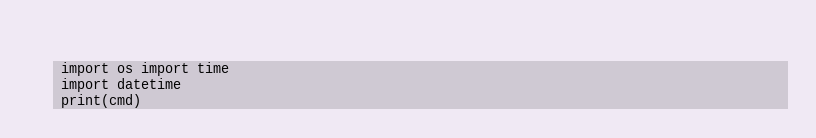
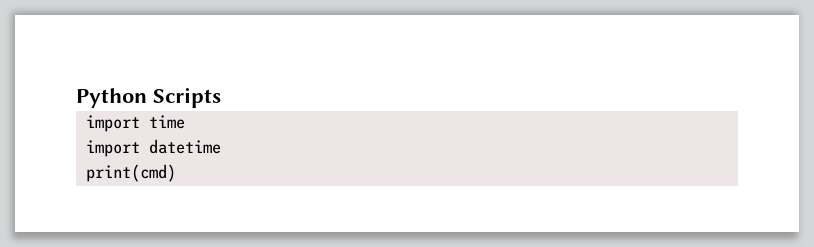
[60,62,133,76] import os -> [76,87,221,108] Python Scripts //

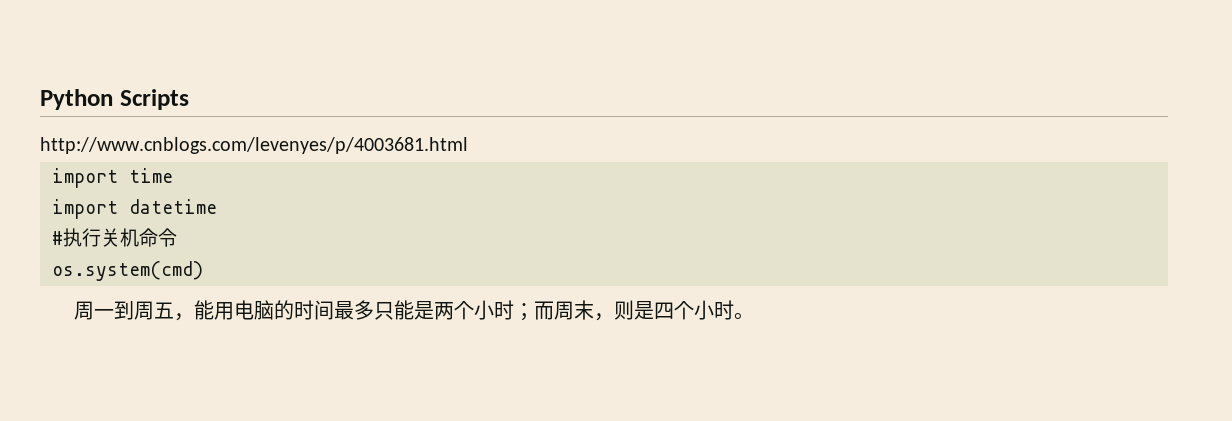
(221, 97) none -> [40,137,468,154] // http://www.cnblogs.com/levenyes/p/4003681.html
[85,164,176,182] print(cmd) -> [52,228,177,247] [52,261,203,281] [74,300,755,321] #执行关机命令 // os.system(cmd) // 周一到周五，能用电脑的时间最多只能是两个小时；而周末，则是四个小时。

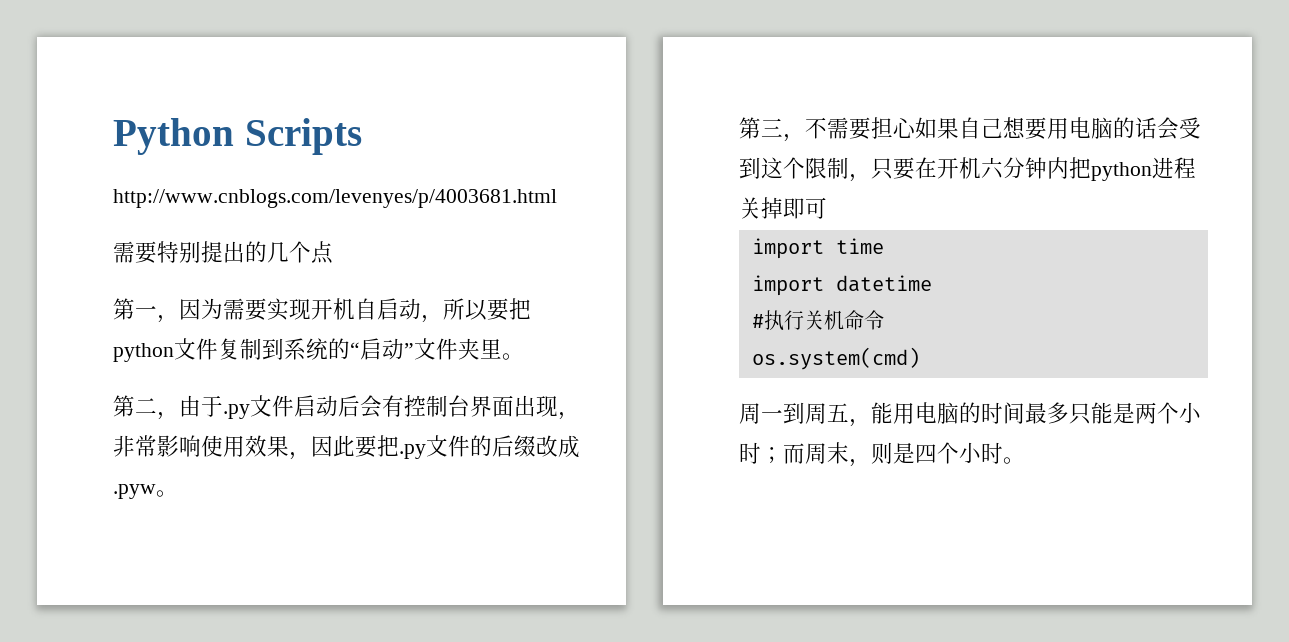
(468, 145) none -> [113,241,333,264] [113,298,531,323] [113,338,524,362] [113,395,580,420] [113,435,580,460] [113,484,178,499] [739,117,1201,142] [739,157,1196,182] [739,197,827,219] // 需要特别提出的几个点 // 第一，因为需要实现开机自启动，所以要把python文件复制到系统的“启动”文件夹里。 // 第二，由于.py文件启动后会有控制台界面出现，非常影响使用效果，因此要把.py文件的后缀改成.pyw。 // 第三，不需要担心如果自己想要用电脑的话会受到这个限制，只要在开机六分钟内把python进程关掉即可

